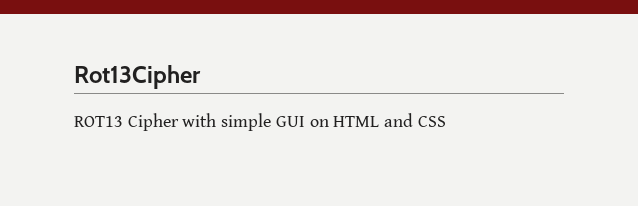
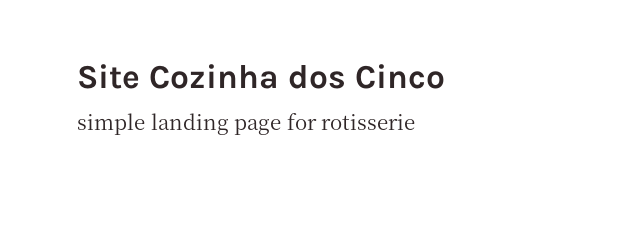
[74,65,201,89] [74,113,446,131] Rot13Cipher // ROT13 Cipher with simple GUI on HTML and CSS -> [77,64,446,89] [77,113,416,135] Site Cozinha dos Cinco // simple landing page for rotisserie

